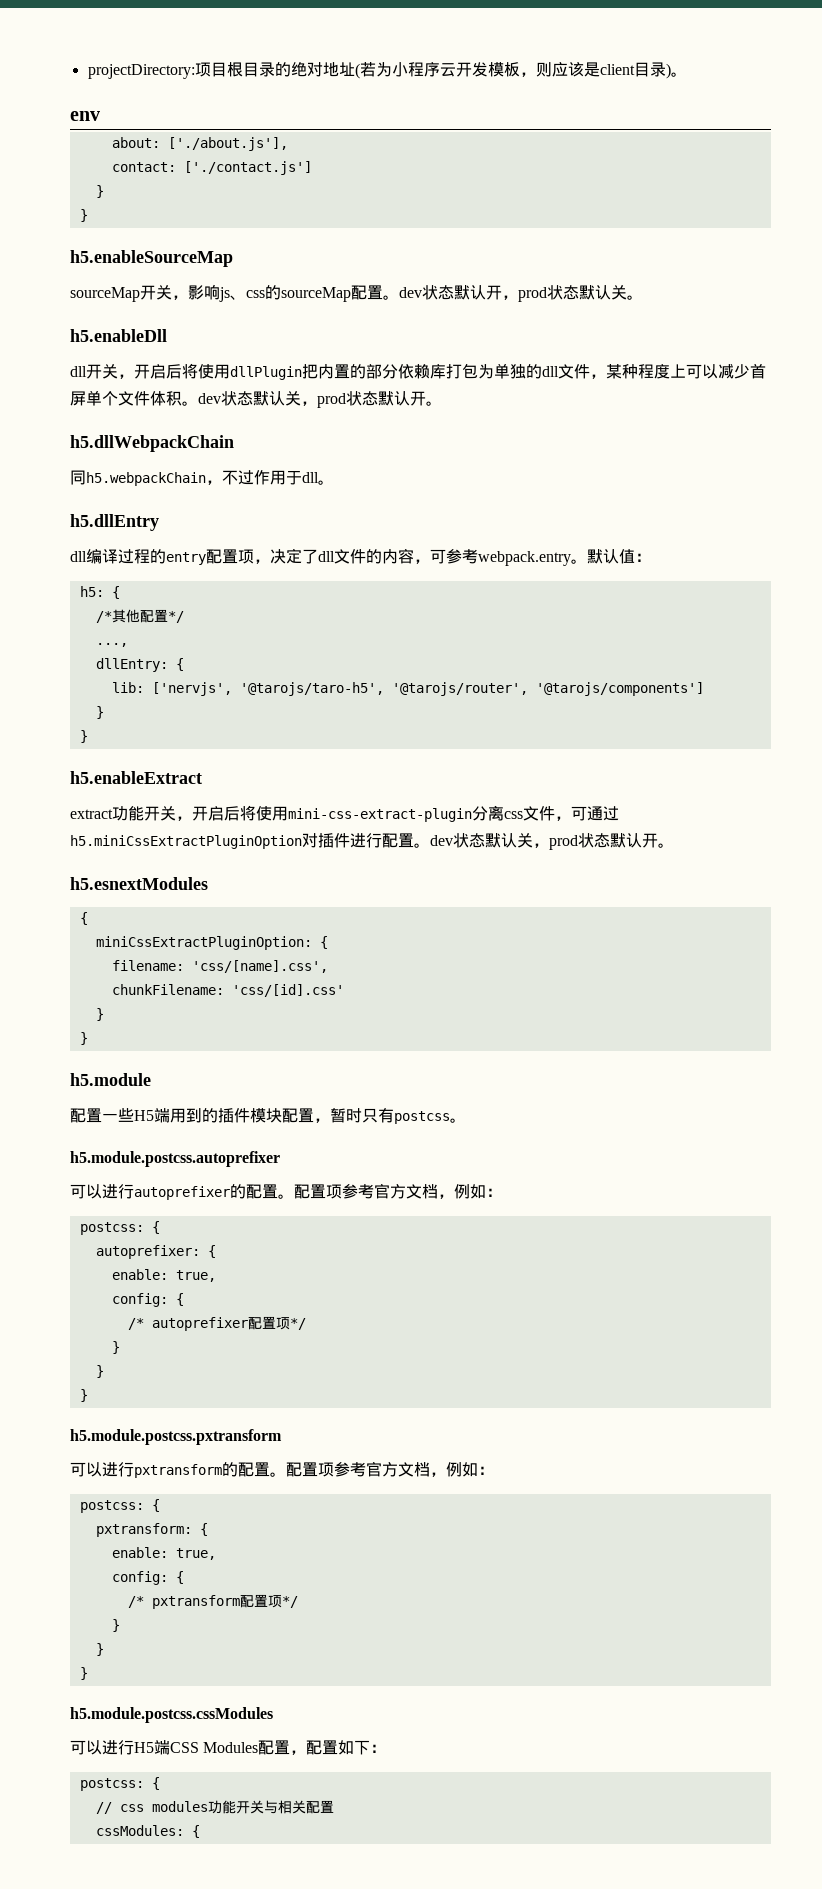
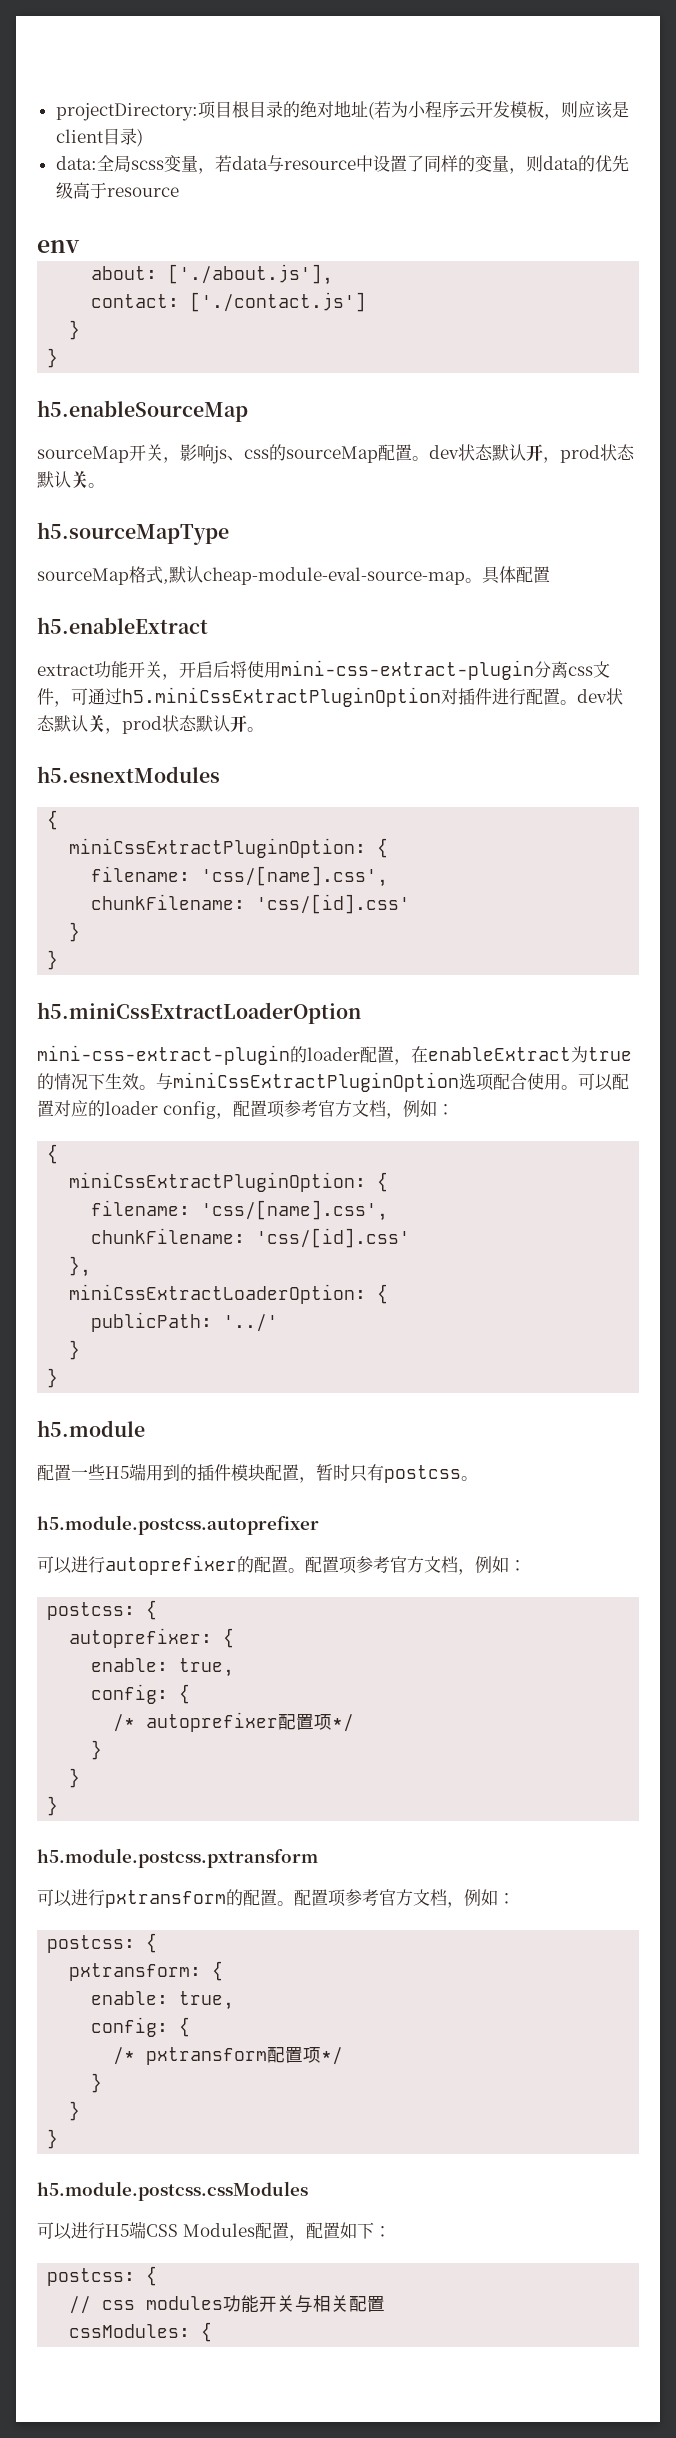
[670,72,687,77] 。 -> [55,155,629,174] [55,182,179,199] // data:全局scss变量，若data与resource中设置了同样的变量，则data的优先级高于resource
[70,329,167,342] [70,363,766,380] [70,390,442,408] [70,435,234,452] [70,470,334,486] [70,514,159,531] [70,548,651,566] [79,586,120,599] [95,609,184,623] [95,643,128,647] [95,658,184,672] [111,682,704,696] [95,706,104,719] [79,730,88,743] h5.enableDll // dll开关，开启后将使用dllPlugin把内置的部分依赖库打包为单独的dll文件，某种程度上可以减少首屏单个文件体积。dev状态默认关，prod状态默认开。 // h5.dllWebpackChain // 同h5.webpackChain，不过作用于dll。 // h5.dllEntry // dll编译过程的entry配置项，决定了dll文件的内容，可参考webpack.entry。默认值： // h5: { // /*其他配置*/ // ..., // dllEntry: { // lib: ['nervjs', '@tarojs/taro-h5', '@tarojs/router', '@tarojs/components'] // } // } -> [37,522,229,545] [37,566,550,585] h5.sourceMapType // sourceMap格式,默认cheap-module-eval-source-map。具体配置
(88, 1038) none -> [37,1002,361,1024] [37,1045,632,1065] [37,1072,629,1092] [37,1100,454,1119] [47,1144,59,1164] [69,1172,389,1192] [91,1200,389,1221] [91,1228,411,1248] [69,1256,92,1277] [69,1284,389,1304] [91,1312,279,1332] [69,1340,81,1360] [47,1368,59,1388] // h5.miniCssExtractLoaderOption // mini-css-extract-plugin的loader配置，在enableExtract为true的情况下生效。与miniCssExtractPluginOption选项配合使用。可以配置对应的loader config，配置项参考官方文档，例如： // { // miniCssExtractPluginOption: { // filename: 'css/[name].css', // chunkFilename: 'css/[id].css' // }, // miniCssExtractLoaderOption: { // publicPath: '../' // } // }

